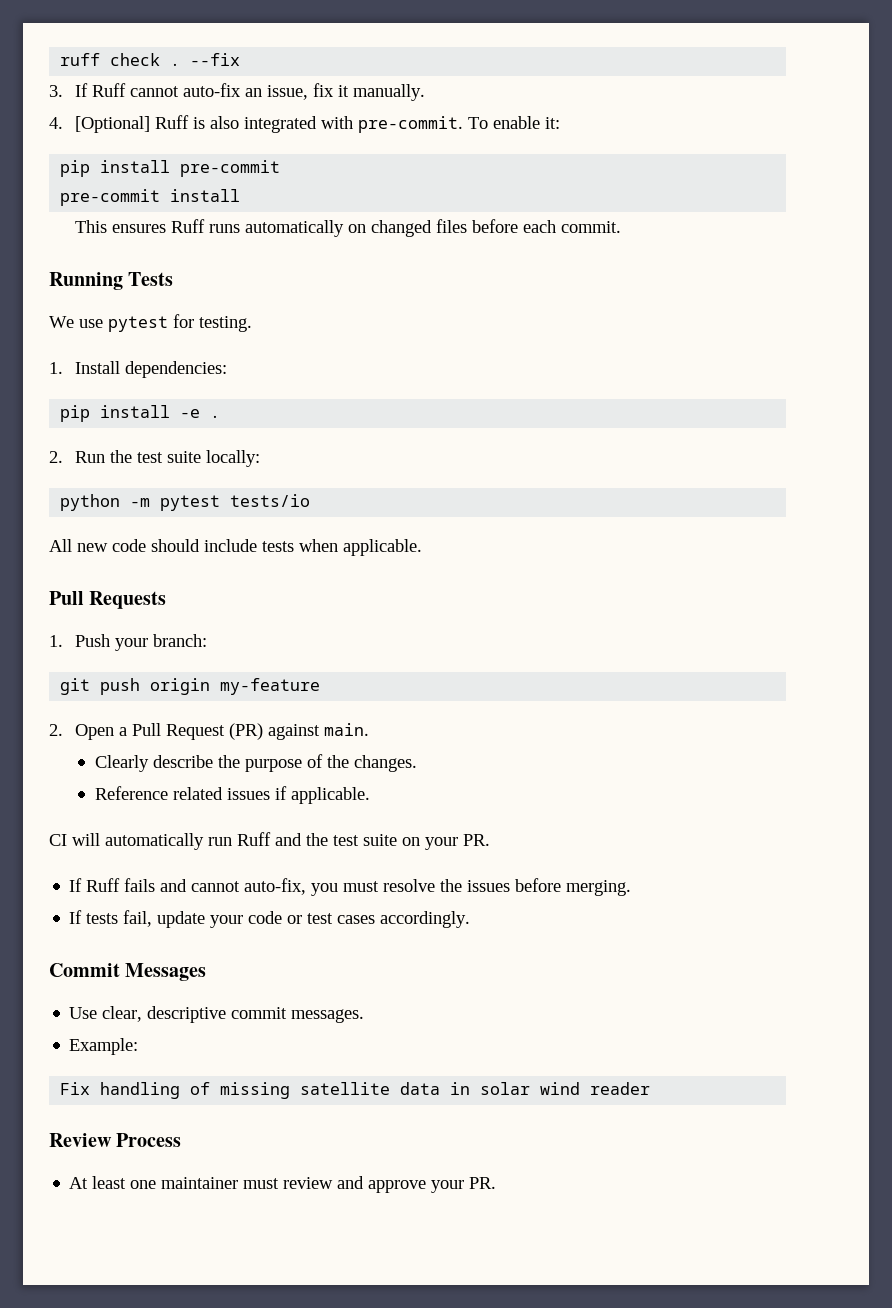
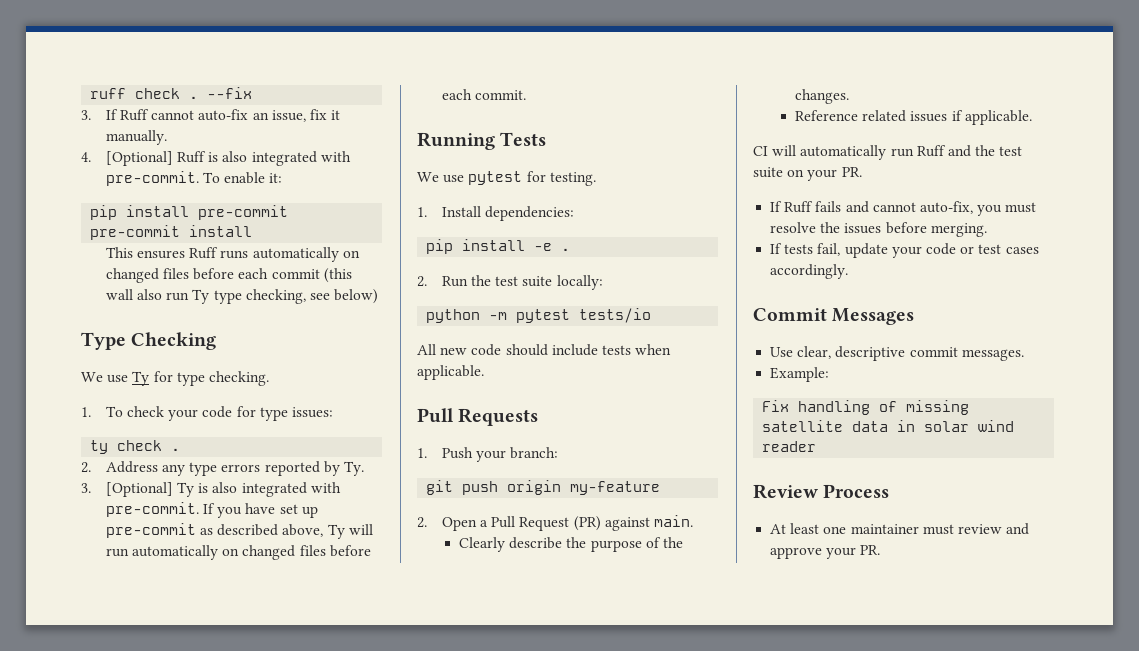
(556, 226) none -> [271,268,352,283] [105,289,379,304] [81,332,217,350] [81,371,269,386] [81,406,334,421] [90,440,181,454] [81,461,365,476] [81,482,341,497] [105,502,318,518] [105,523,373,539] [105,545,371,560] [441,89,472,100] commit (this wall also run Ty type checking, see below) // Type Checking // We use Ty for type checking. // 1. To check your code for type issues: // ty check . // 2. Address any type errors reported by Ty. // 3. [Optional] Ty is also integrated with pre-commit. If you have set up pre-commit as described above, Ty will run automatically on changed files before each

